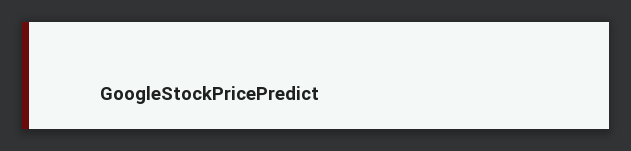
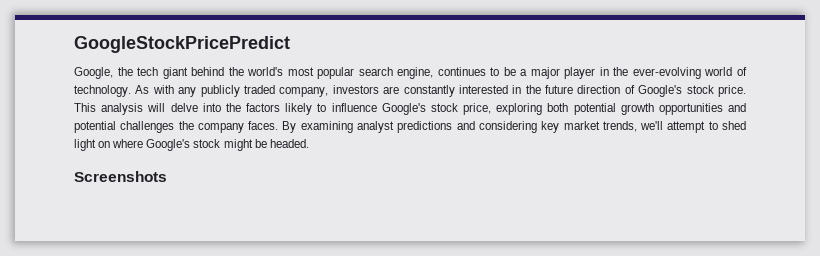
(319, 95) none -> [74,67,747,79] [74,85,747,97] [74,103,746,115] [74,121,746,133] [74,139,309,151] [74,171,167,182] // Google, the tech giant behind the world's most popular search engine, continues to be a major player in the ever-evolving world of technology. As with any publicly traded company, investors are constantly interested in the future direction of Google's stock price. This analysis will delve into the factors likely to influence Google's stock price, exploring both potential growth opportunities and potential challenges the company faces. By examining analyst predictions and considering key market trends, we'll attempt to shed light on where Google's stock might be headed. // Screenshots

